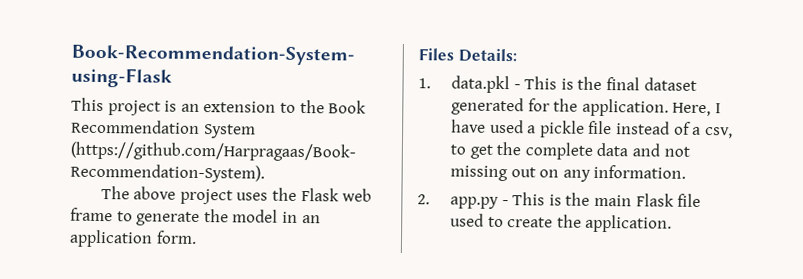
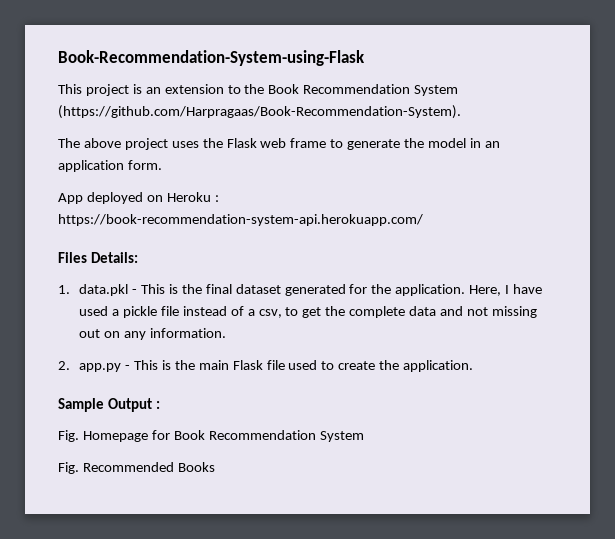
(197, 237) none -> [58,192,219,204] [58,214,423,226] // App deployed on Heroku : https://book-recommendation-system-api.herokuapp.com/
(673, 223) none -> [58,398,161,412] [58,430,364,442] [58,462,215,474] // Sample Output : // Fig. Homepage for Book Recommendation System // Fig. Recommended Books

